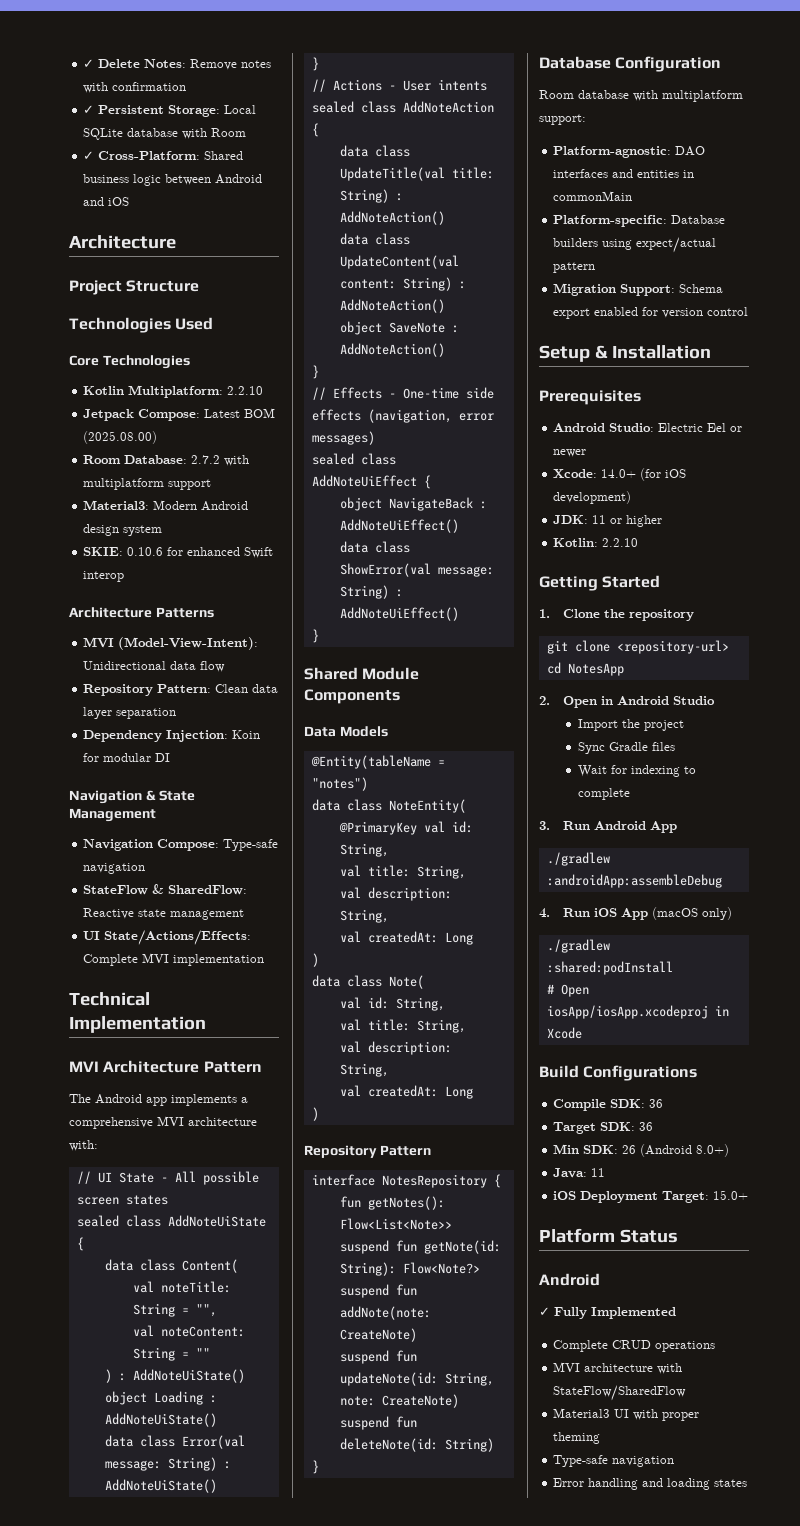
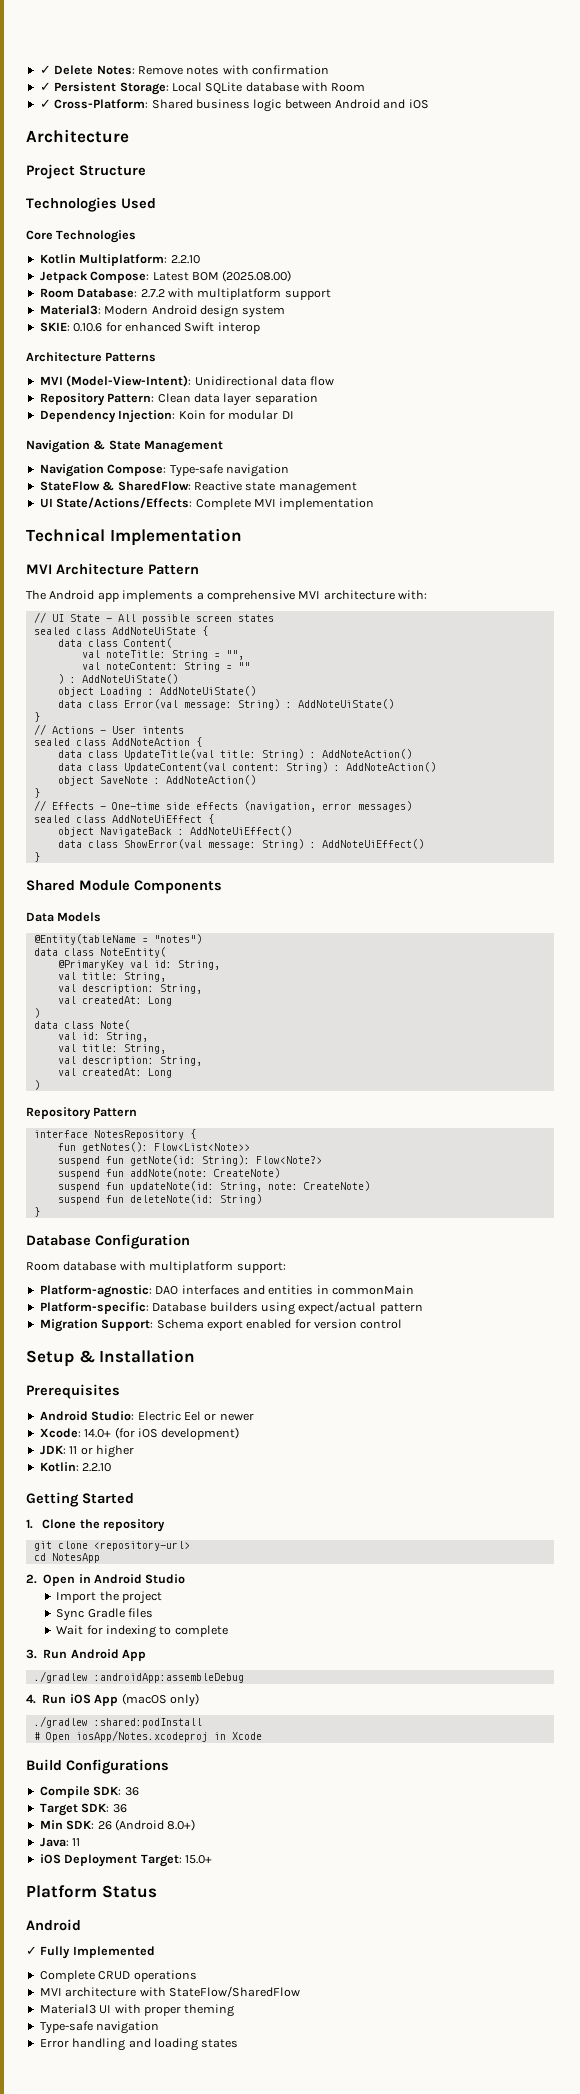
[546,1005,708,1019] iosApp/iosApp.xcodeproj -> [75,1730,208,1742] iosApp/Notes.xcodeproj

